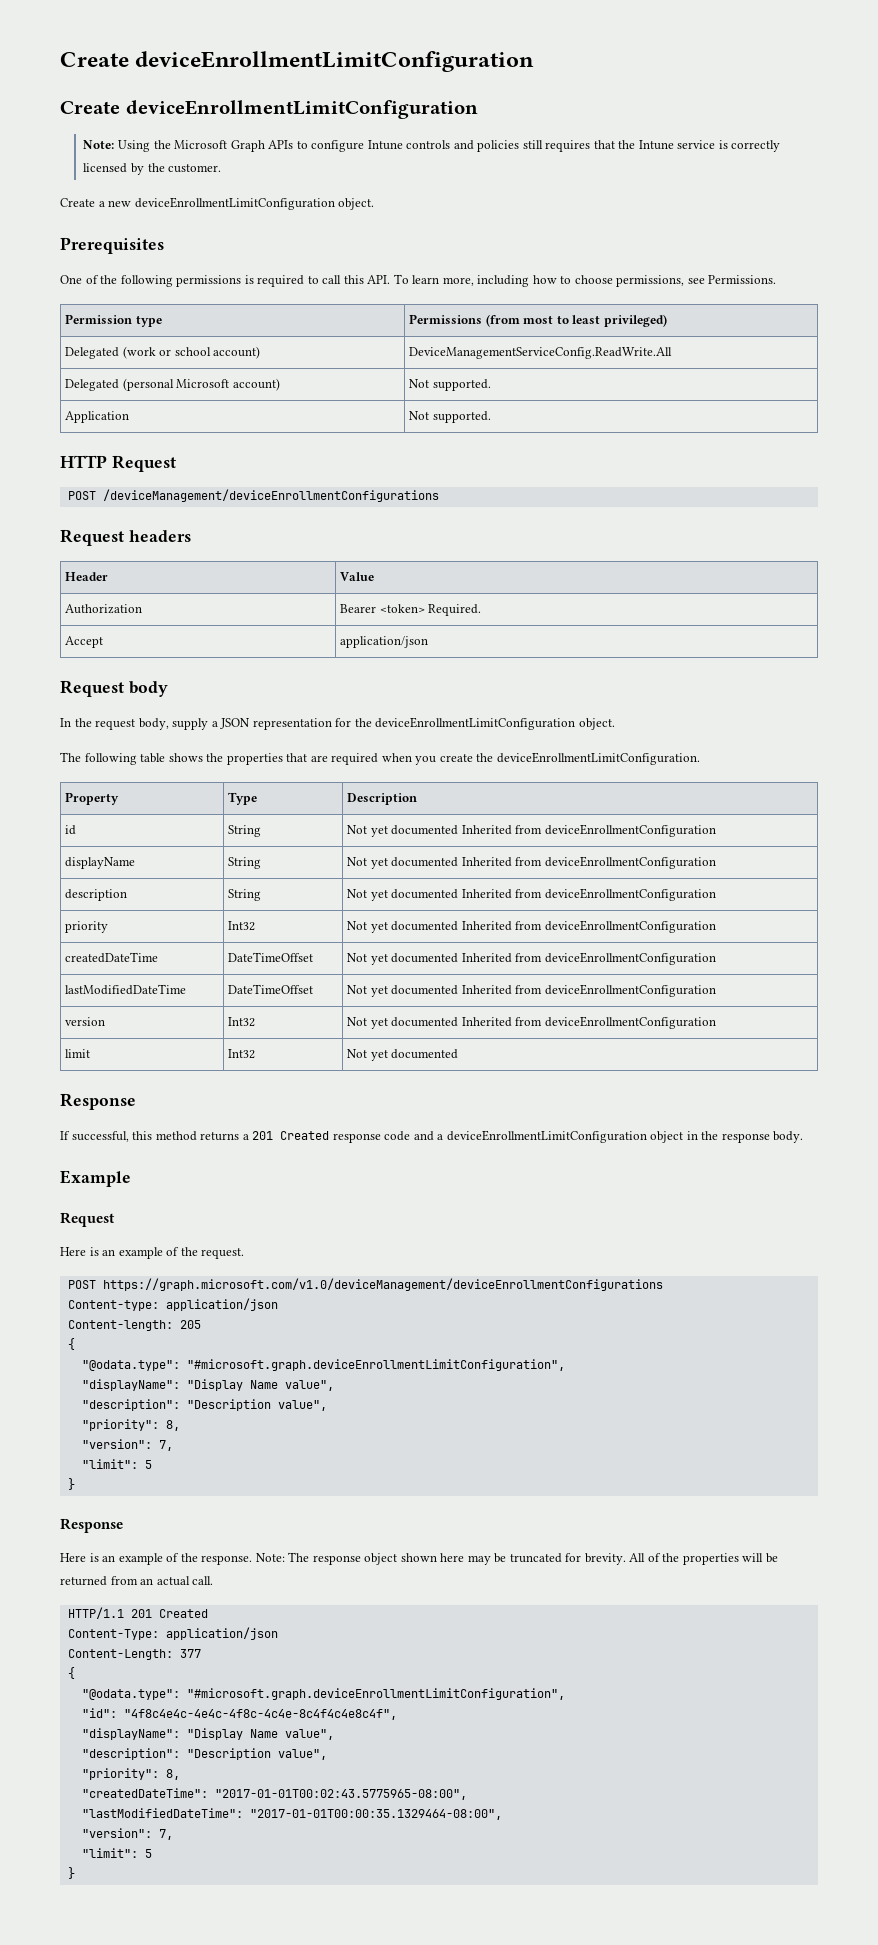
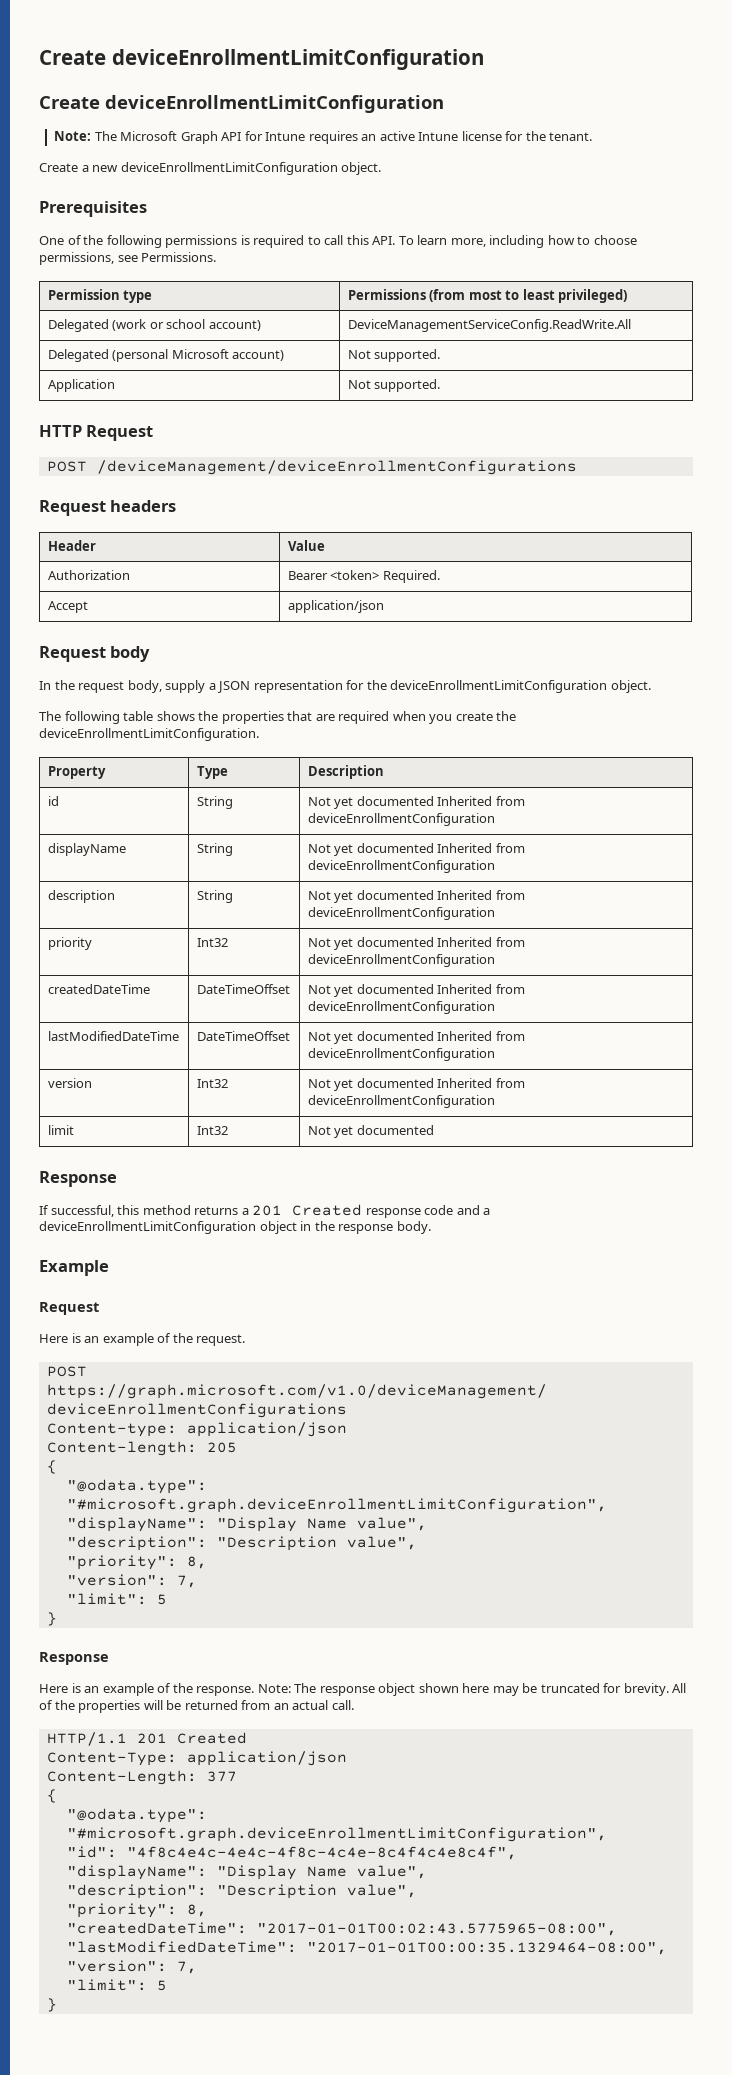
[117,140,781,152] [83,163,222,175] Using the Microsoft Graph APIs to configure Intune controls and policies still requires that the Intune service is correctly licensed by the customer. -> [94,131,593,144] The Microsoft Graph API for Intune requires an active Intune license for the tenant.

